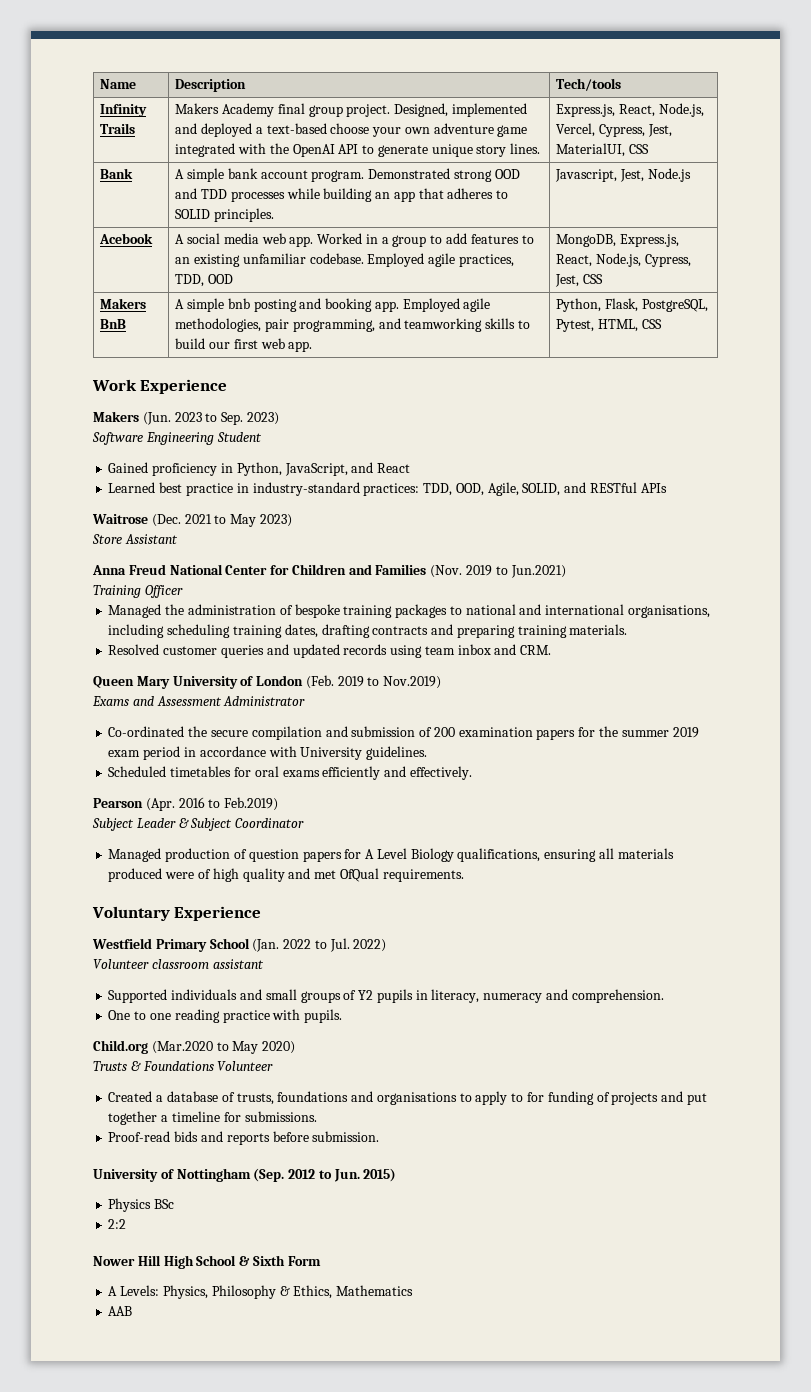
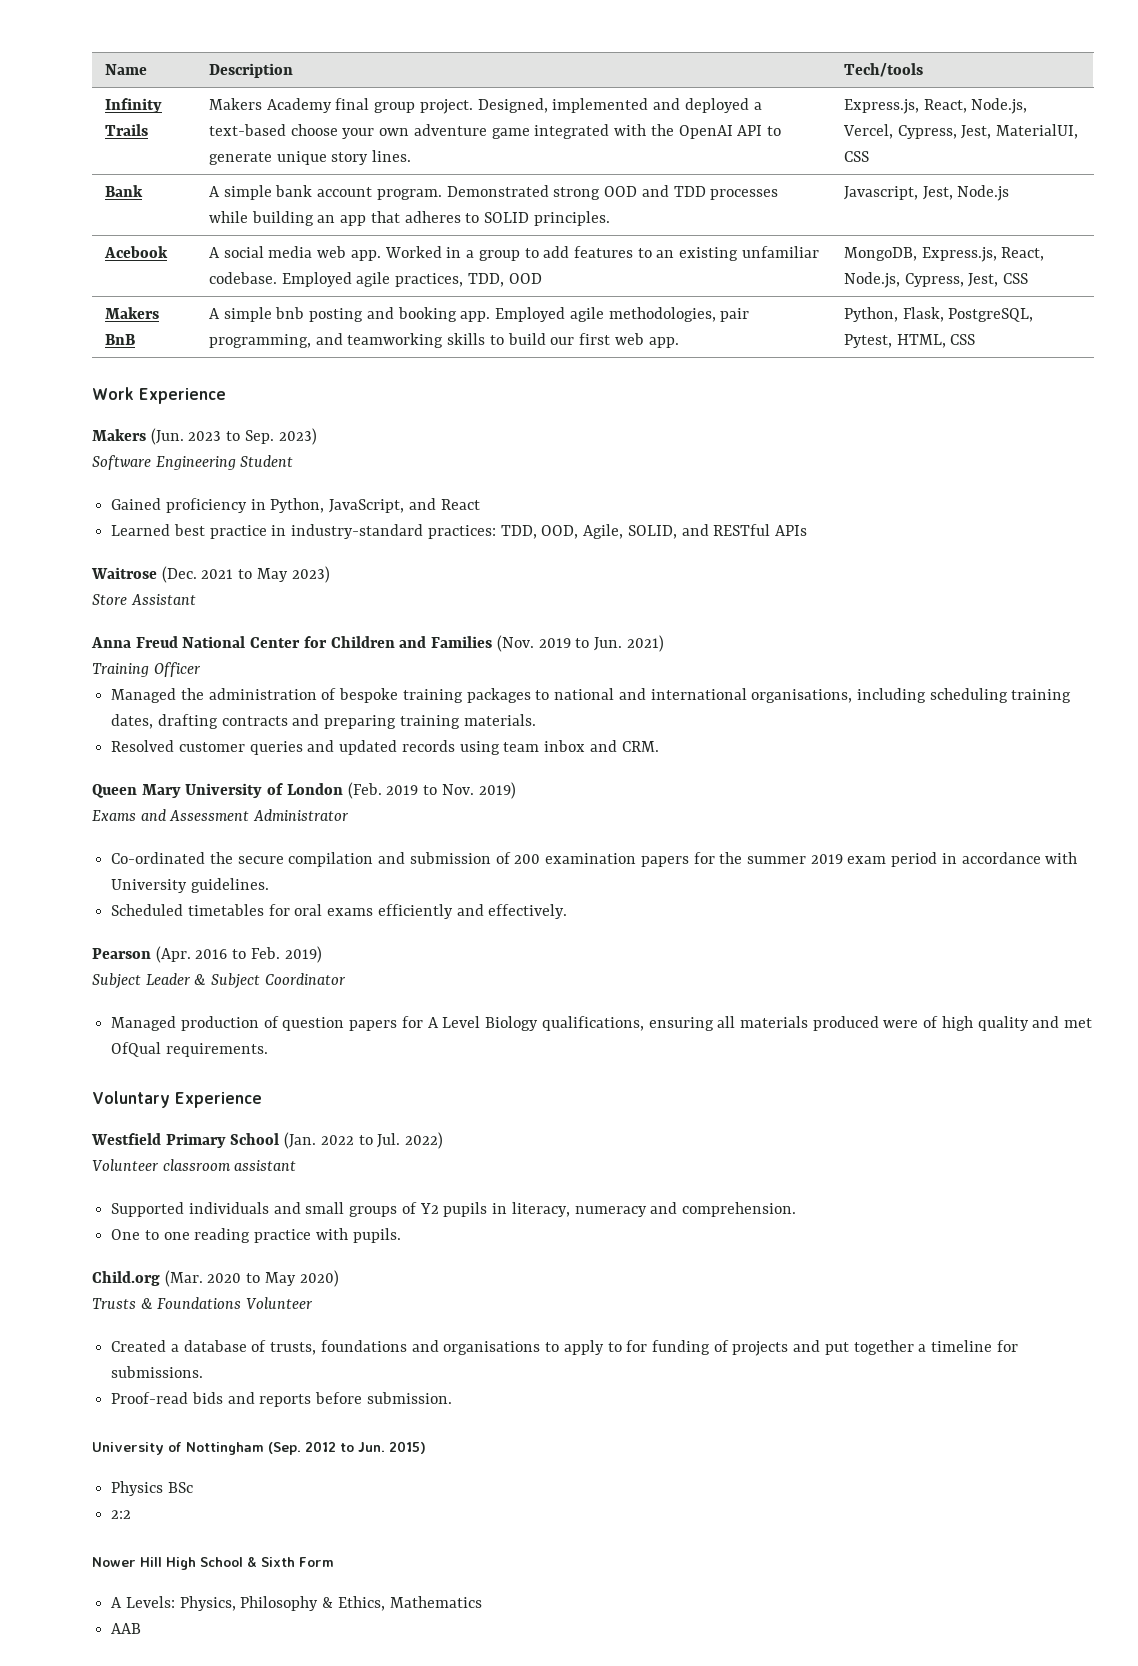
[510,565,566,578] Jun.2021) -> [593,635,664,652] Jun. 2021)
[383,676,442,689] Nov.2019) -> [441,782,516,799] Nov. 2019)
[224,797,279,811] Feb.2019) -> [250,946,322,963] Feb. 2019)
[151,1041,213,1054] (Mar.2020 -> [164,1270,242,1287] (Mar. 2020

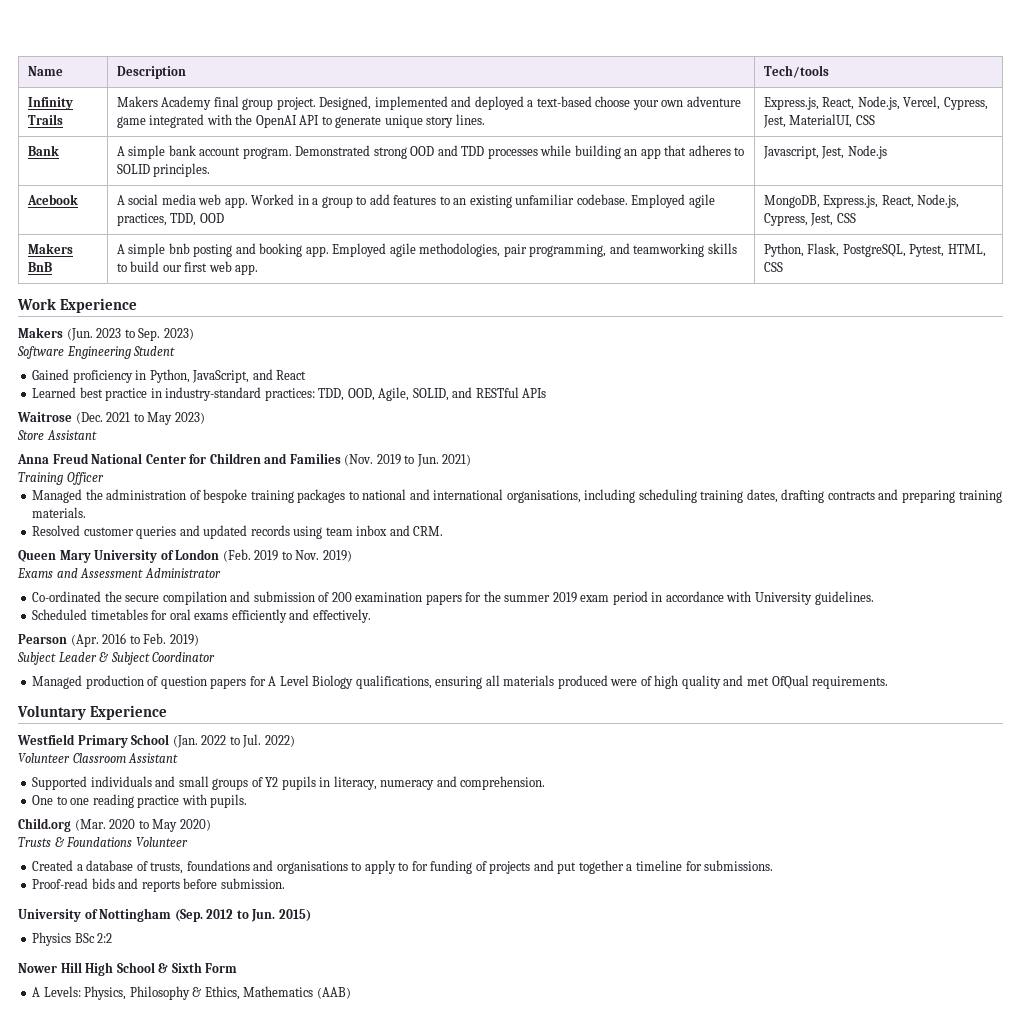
[162,1159,297,1171] classroom assistant -> [72,753,179,763] Classroom Assistant
(193, 1487) // -> (95, 938) none
[111,1623,142,1634] // AAB -> [316,987,351,999] (AAB)

